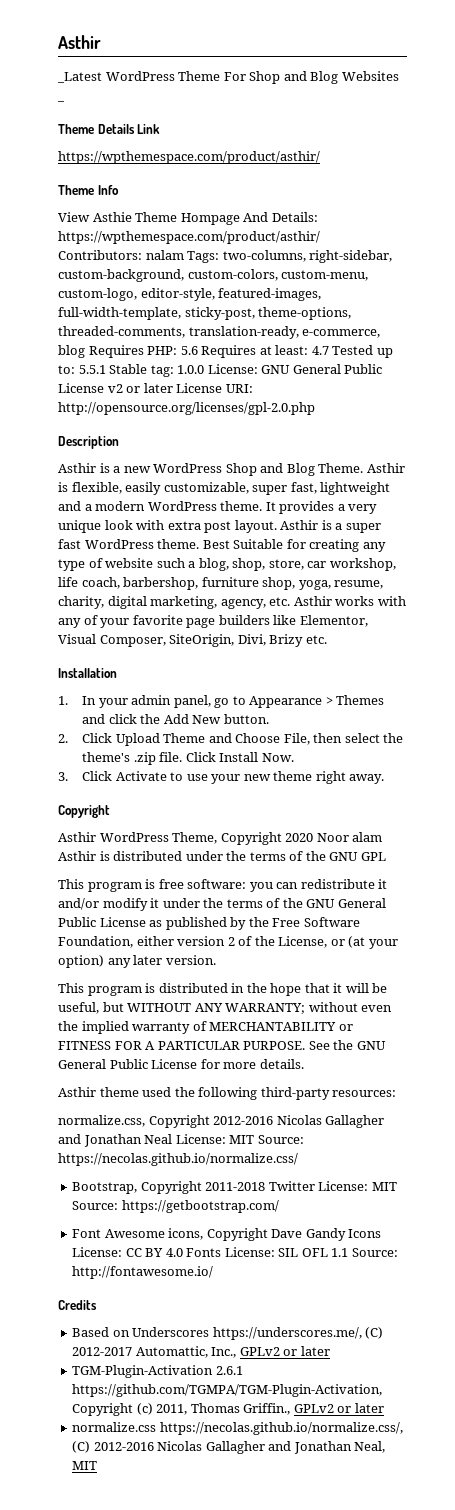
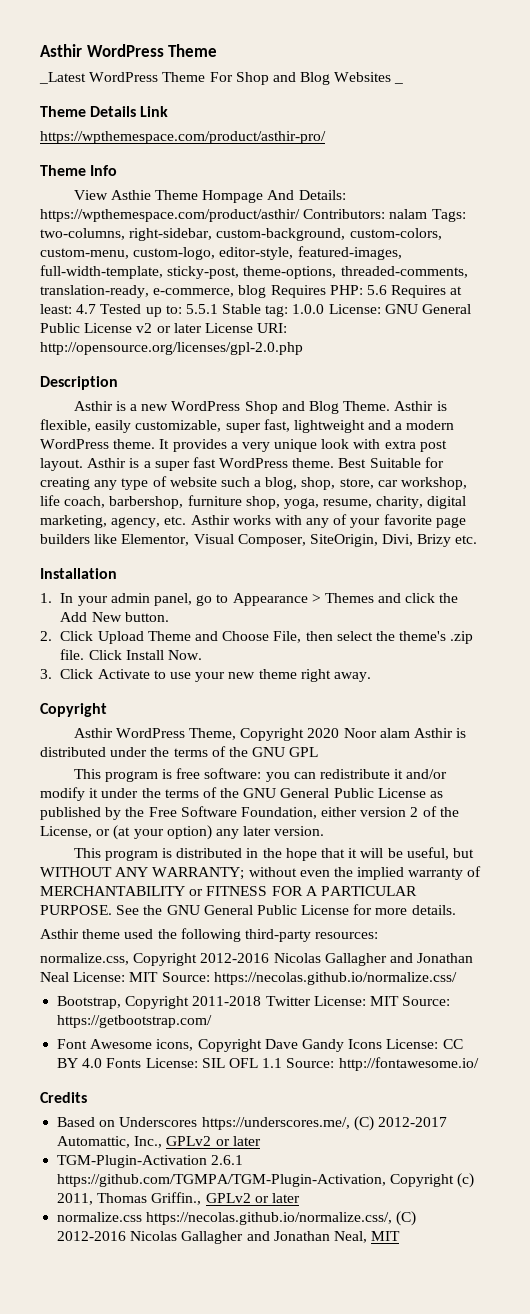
[58,35,101,49] Asthir -> [40,44,218,57] Asthir WordPress Theme
[58,151,320,164] https://wpthemespace.com/product/asthir/ -> [40,131,326,144] https://wpthemespace.com/product/asthir-pro/

